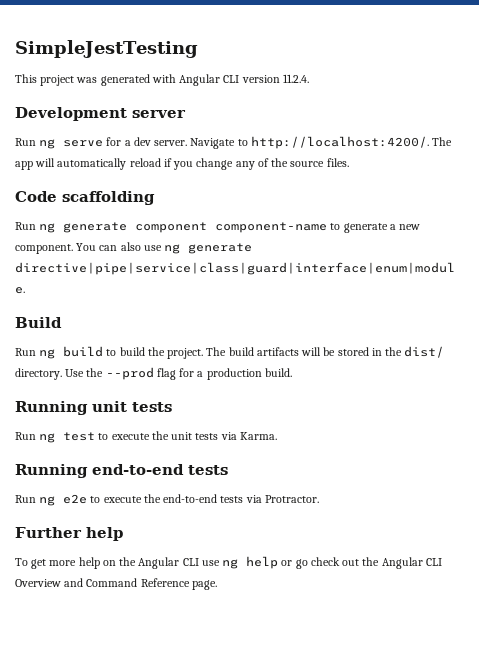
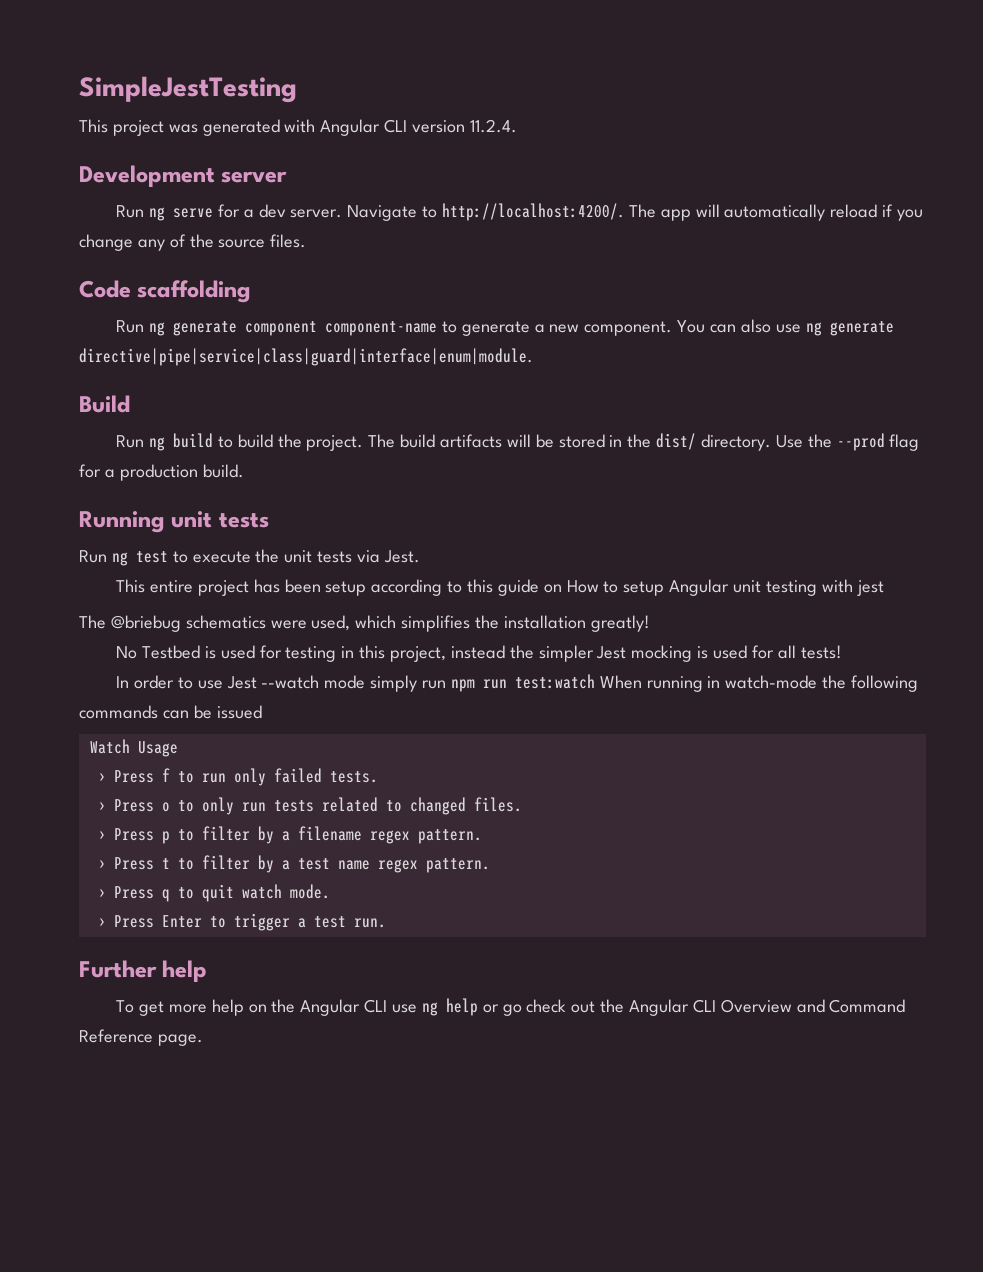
[239,432,277,440] [15,464,228,478] [15,494,319,506] Karma. // Running end-to-end tests // Run ng e2e to execute the end-to-end tests via Protractor. -> [383,550,420,563] [116,579,884,596] [79,615,650,632] [116,645,842,662] [116,674,918,692] [79,705,262,719] [89,739,178,757] [97,768,378,786] [97,797,522,815] [97,826,482,844] [97,855,490,873] [97,884,330,902] [97,913,386,931] Jest. // This entire project has been setup according to this guide on How to setup Angular unit testing with jest // The @briebug schematics were used, which simplifies the installation greatly! // No Testbed is used for testing in this project, instead the simpler Jest mocking is used for all tests! // In order to use Jest --watch mode simply run npm run test:watch When running in watch-mode the following commands can be issued // Watch Usage // › Press f to run only failed tests. // › Press o to only run tests related to changed files. // › Press p to filter by a filename regex pattern. // › Press t to filter by a test name regex pattern. // › Press q to quit watch mode. // › Press Enter to trigger a test run.

